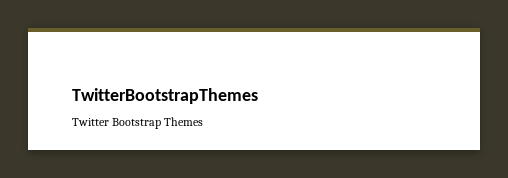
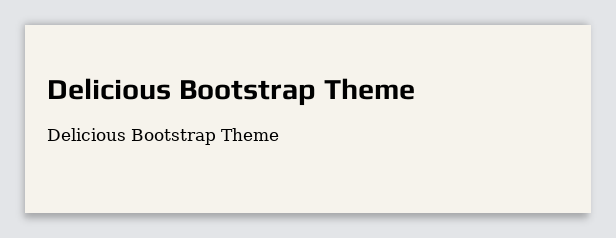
[72,88,258,104] [72,117,204,129] TwitterBootstrapThemes // Twitter Bootstrap Themes -> [47,78,415,106] [47,128,279,145] Delicious Bootstrap Theme // Delicious Bootstrap Theme

